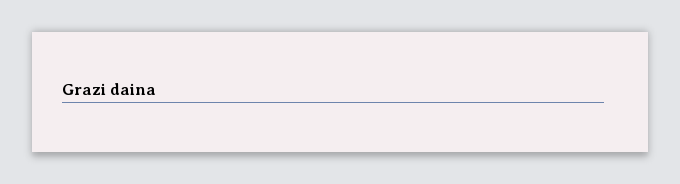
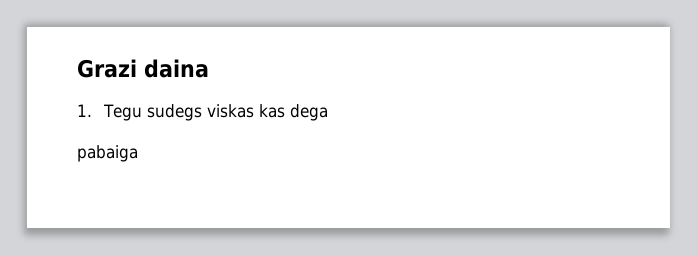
(157, 89) none -> [77,104,328,121] [77,145,138,162] // 1. Tegu sudegs viskas kas dega // pabaiga

